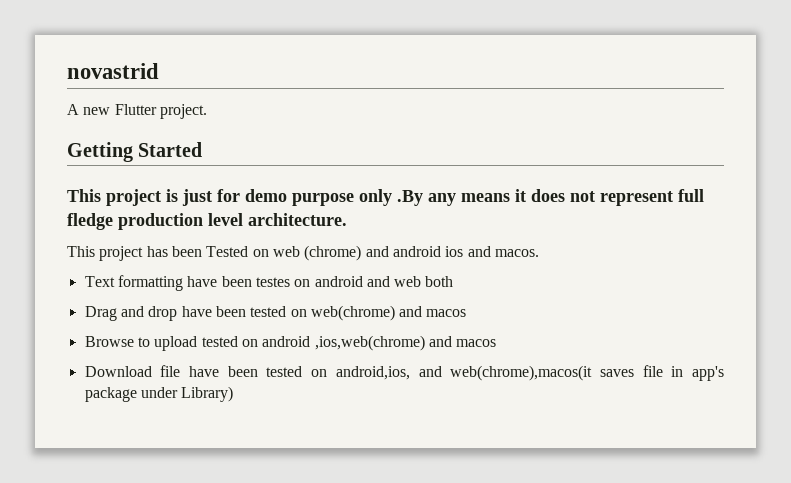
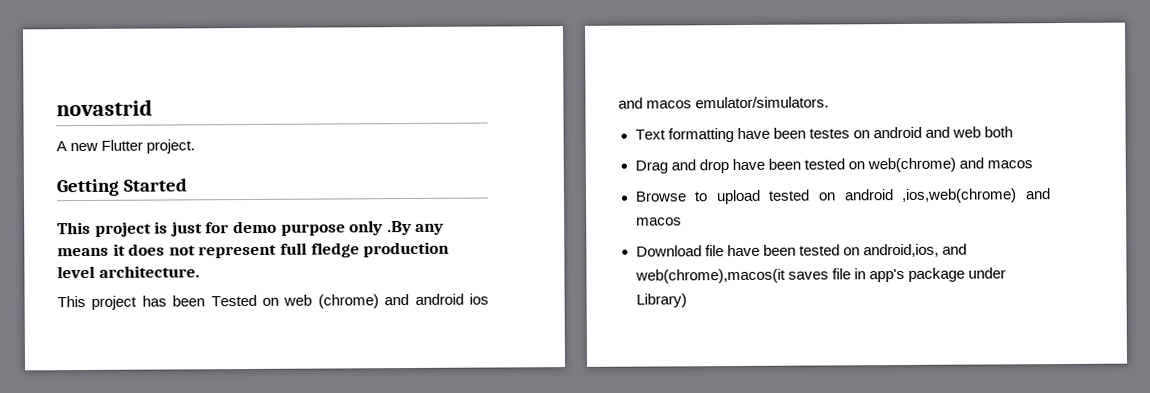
[494,249,539,257] macos. -> [646,96,830,109] macos emulator/simulators.

